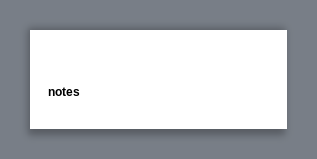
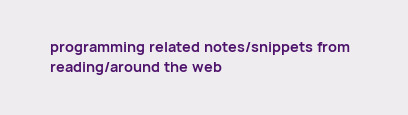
[48,87,80,96] notes -> [50,42,350,55] [50,62,222,75] programming related notes/snippets from reading/around the web

